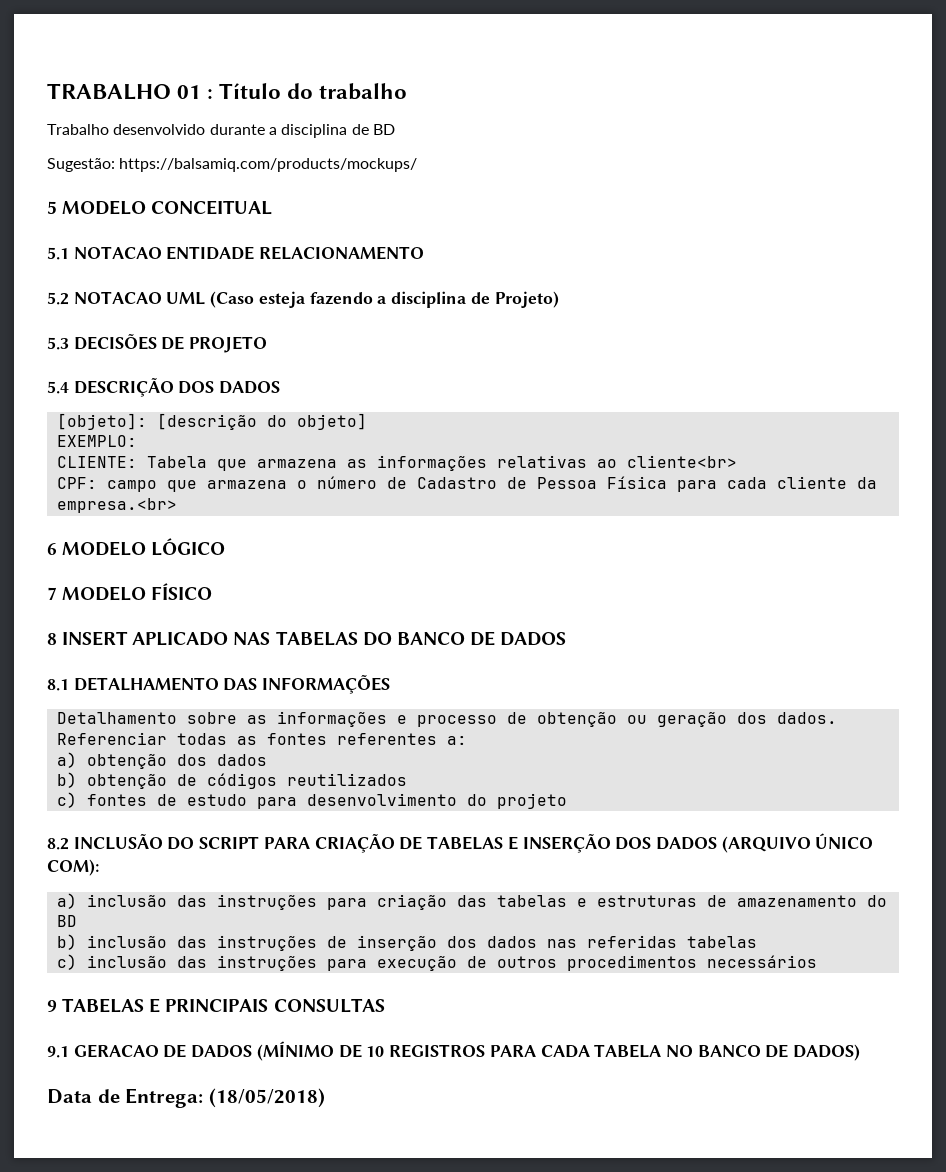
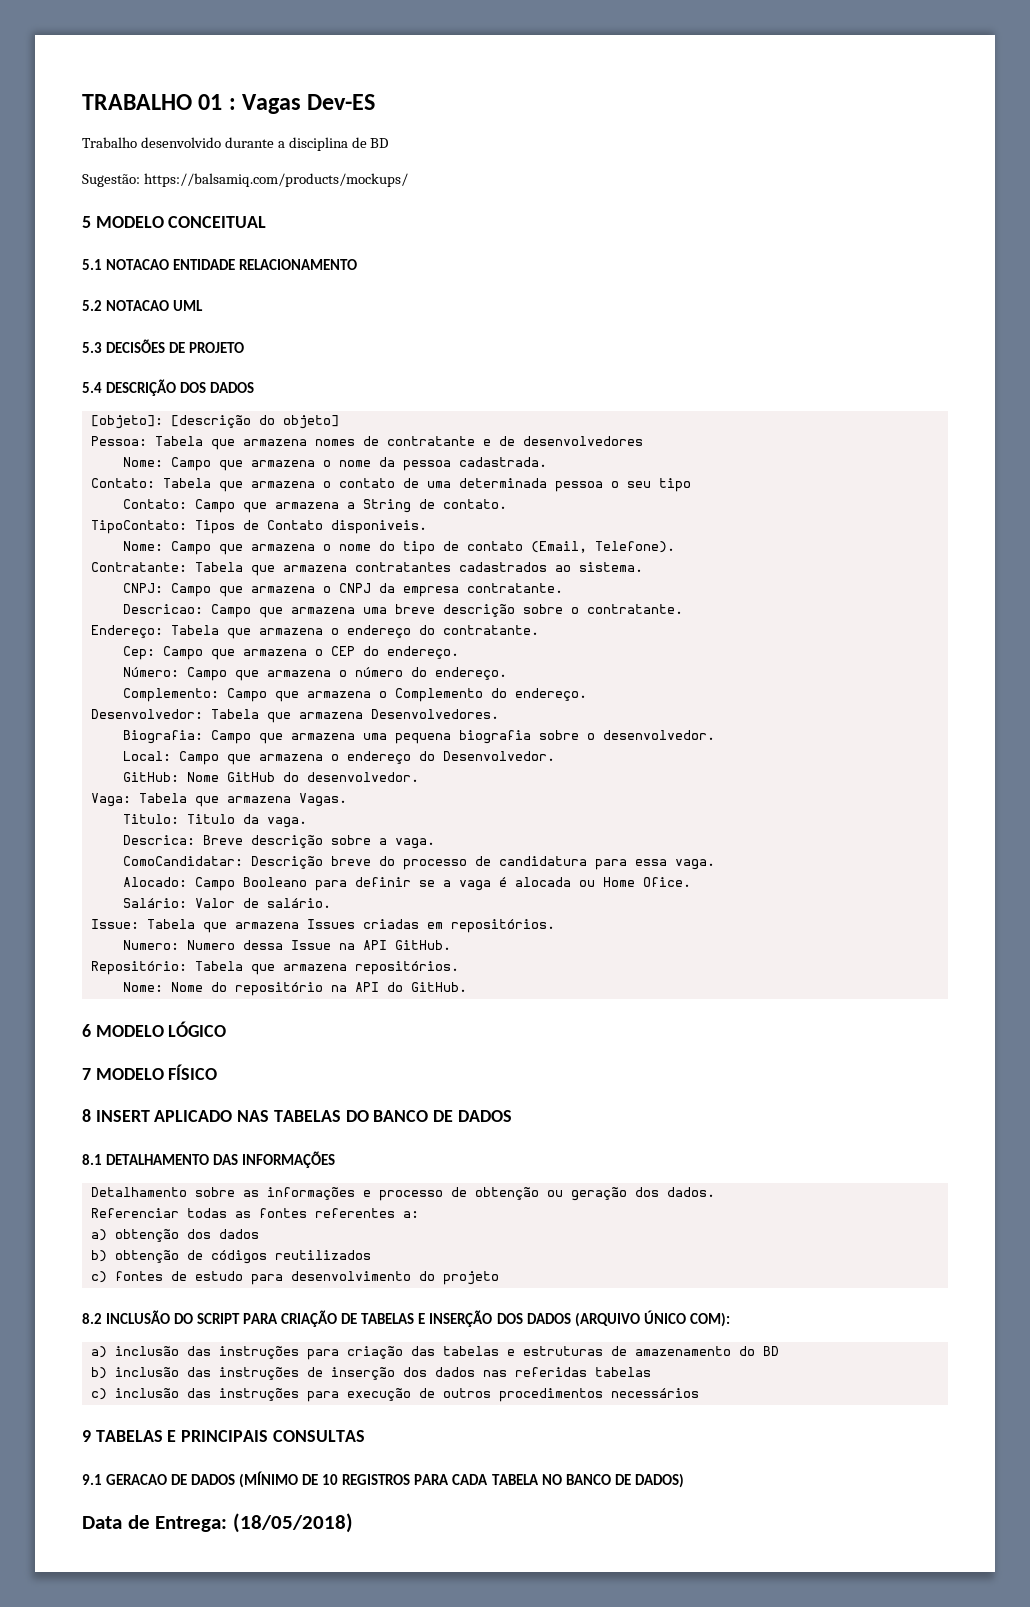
[219,83,408,100] Título do trabalho -> [242,94,376,114] Vagas Dev-ES
[210,291,559,308] (Caso esteja fazendo a disciplina de Projeto) -> (204, 305) none
[56,435,137,447] [56,455,737,471] [56,476,877,492] [56,498,177,513] EXEMPLO: // CLIENTE: Tabela que armazena as informações relativas ao cliente<br> // CPF: campo que armazena o número de Cadastro de Pessoa Física para cada cliente da empresa.<br> -> [90,436,643,450] [122,457,547,471] [90,478,691,492] [122,499,507,513] [90,520,427,534] [122,541,675,555] [90,562,643,576] [122,583,563,597] [122,604,683,618] [90,625,539,639] [122,646,459,660] [122,667,507,681] [122,688,587,702] [90,709,499,723] [122,730,715,744] [122,751,555,765] [122,772,419,782] [90,793,347,807] [122,814,307,828] [122,835,435,849] [122,856,715,870] [122,877,691,891] [122,898,331,908] [90,919,555,933] [122,940,451,950] [90,961,459,975] [122,982,467,996] Pessoa: Tabela que armazena nomes de contratante e de desenvolvedores // Nome: Campo que armazena o nome da pessoa cadastrada. // Contato: Tabela que armazena o contato de uma determinada pessoa o seu tipo // Contato: Campo que armazena a String de contato. // TipoContato: Tipos de Contato disponiveis. // Nome: Campo que armazena o nome do tipo de contato (Email, Telefone). // Contratante: Tabela que armazena contratantes cadastrados ao sistema. // CNPJ: Campo que armazena o CNPJ da empresa contratante. // Descricao: Campo que armazena uma breve descrição sobre o contratante. // Endereço: Tabela que armazena o endereço do contratante. // Cep: Campo que armazena o CEP do endereço. // Número: Campo que armazena o número do endereço. // Complemento: Campo que armazena o Complemento do endereço. // Desenvolvedor: Tabela que armazena Desenvolvedores. // Biografia: Campo que armazena uma pequena biografia sobre o desenvolvedor. // Local: Campo que armazena o endereço do Desenvolvedor. // GitHub: Nome GitHub do desenvolvedor. // Vaga: Tabela que armazena Vagas. // Titulo: Titulo da vaga. // Descrica: Breve descrição sobre a vaga. // ComoCandidatar: Descrição breve do processo de candidatura para essa vaga. // Alocado: Campo Booleano para definir se a vaga é alocada ou Home Ofice. // Salário: Valor de salário. // Issue: Tabela que armazena Issues criadas em repositórios. // Numero: Numero dessa Issue na API GitHub. // Repositório: Tabela que armazena repositórios. // Nome: Nome do repositório na API do GitHub.

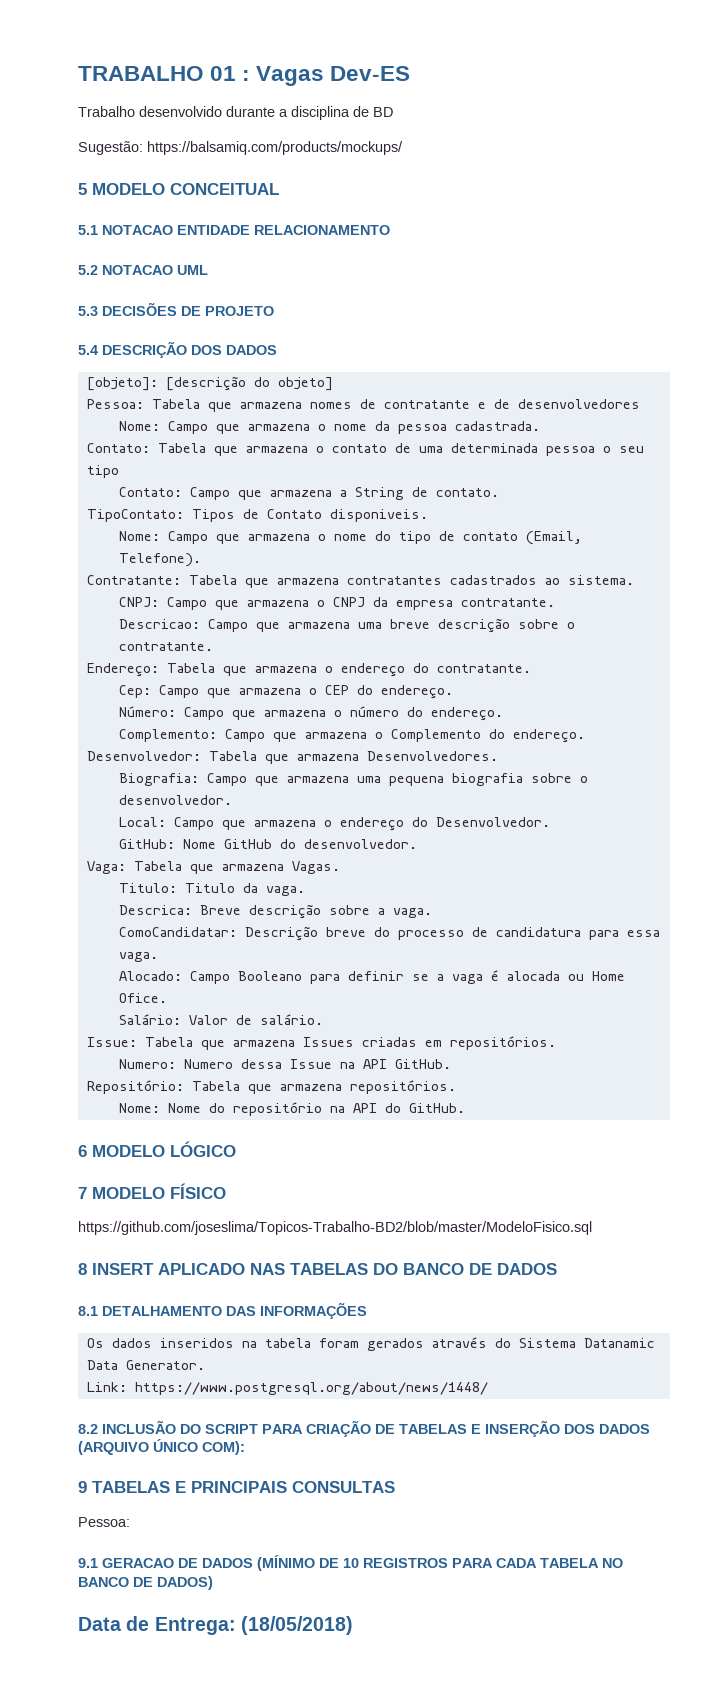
(218, 1072) none -> [78,1221,592,1235] // https://github.com/joseslima/Topicos-Trabalho-BD2/blob/master/ModeloFisico.sql
[90,1187,715,1201] [90,1208,419,1218] [90,1229,259,1242] [90,1250,371,1264] [90,1271,499,1285] Detalhamento sobre as informações e processo de obtenção ou geração dos dados. // Referenciar todas as fontes referentes a: // a) obtenção dos dados // b) obtenção de códigos reutilizados // c) fontes de estudo para desenvolvimento do projeto -> [86,1337,655,1351] [86,1360,205,1370] [86,1382,488,1395] Os dados inseridos na tabela foram gerados através do Sistema Datanamic Data Generator. // Link: https://www.postgresql.org/about/news/1448/
[90,1346,779,1360] [90,1367,651,1380] [90,1388,699,1402] // a) inclusão das instruções para criação das tabelas e estruturas de amazenamento do BD // b) inclusão das instruções de inserção dos dados nas referidas tabelas // c) inclusão das instruções para execução de outros procedimentos necessários -> (245, 1448) none
(365, 1436) none -> [78,1517,130,1527] // Pessoa:

